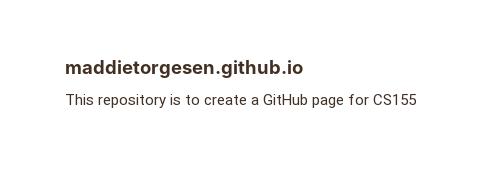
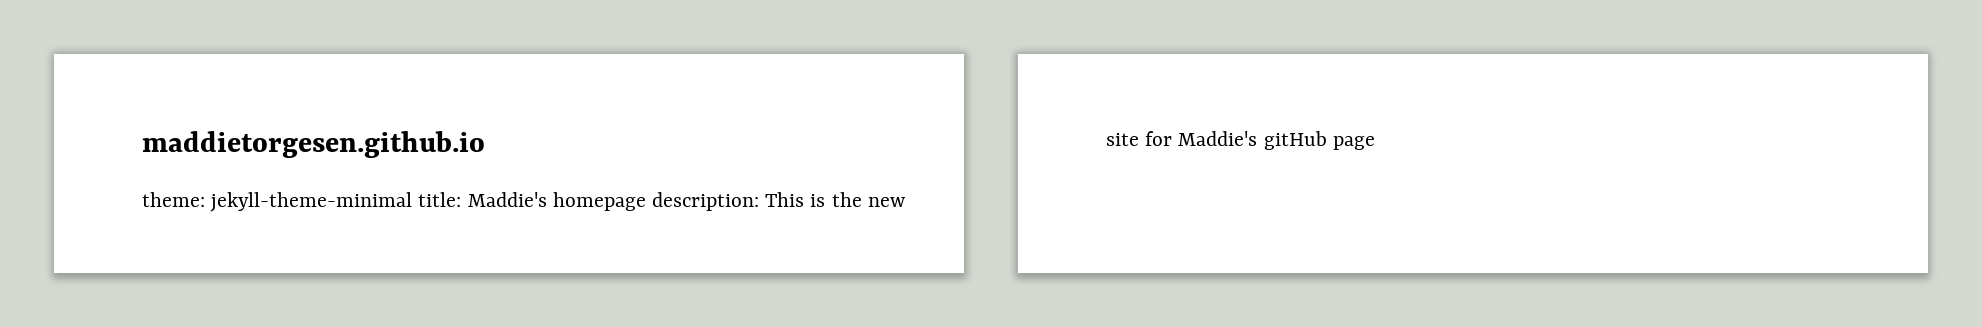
[65,94,418,108] This repository is to create a GitHub page for CS155 -> [142,192,905,212] [1106,131,1375,150] theme: jekyll-theme-minimal title: Maddie's homepage description: This is the new site for Maddie's gitHub page

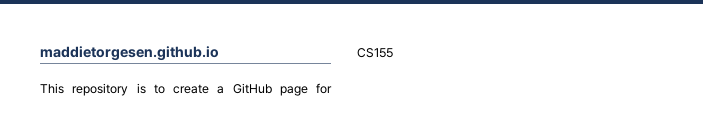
[142,192,905,212] [1106,131,1375,150] theme: jekyll-theme-minimal title: Maddie's homepage description: This is the new site for Maddie's gitHub page -> [40,83,332,96] [357,48,393,58] This repository is to create a GitHub page for CS155

